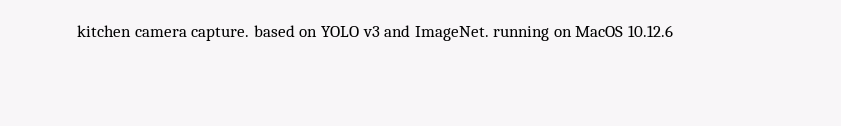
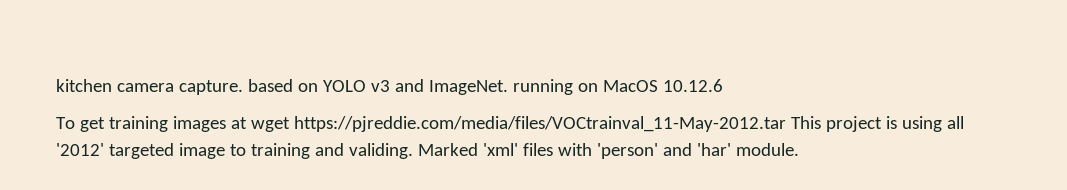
(674, 31) none -> [56,116,964,132] [56,143,799,159] // To get training images at wget https://pjreddie.com/media/files/VOCtrainval_11-May-2012.tar This project is using all '2012' targeted image to training and validing. Marked 'xml' files with 'person' and 'har' module.

